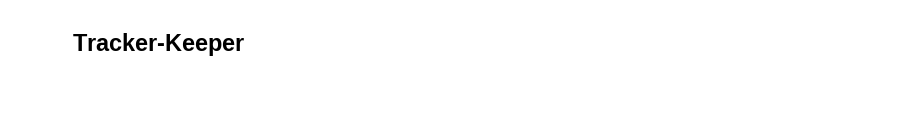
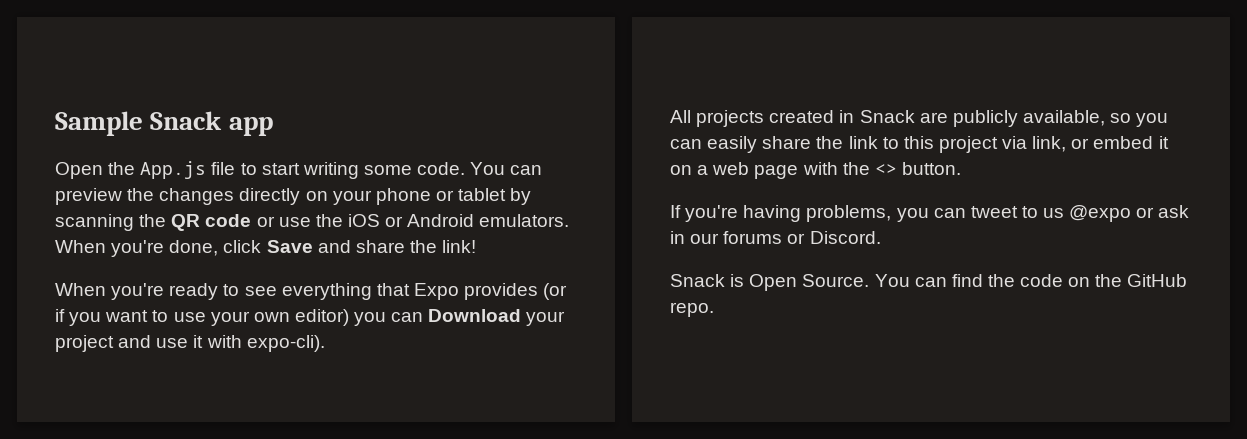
[73,33,244,56] Tracker-Keeper -> [55,111,273,136] [55,161,543,179] [55,188,532,205] [55,214,570,231] [55,240,477,257] [55,283,568,300] [55,309,566,326] [55,335,325,352] [670,110,1169,127] [670,136,1169,153] [670,162,961,179] [670,205,1190,222] [670,231,881,244] [670,274,1188,291] [670,302,714,317] Sample Snack app // Open the App.js file to start writing some code. You can preview the changes directly on your phone or tablet by scanning the QR code or use the iOS or Android emulators. When you're done, click Save and share the link! // When you're ready to see everything that Expo provides (or if you want to use your own editor) you can Download your project and use it with expo-cli). // All projects created in Snack are publicly available, so you can easily share the link to this project via link, or embed it on a web page with the <> button. // If you're having problems, you can tweet to us @expo or ask in our forums or Discord. // Snack is Open Source. You can find the code on the GitHub repo.

